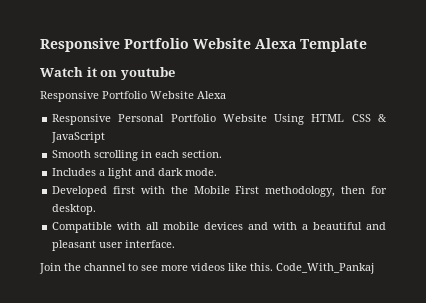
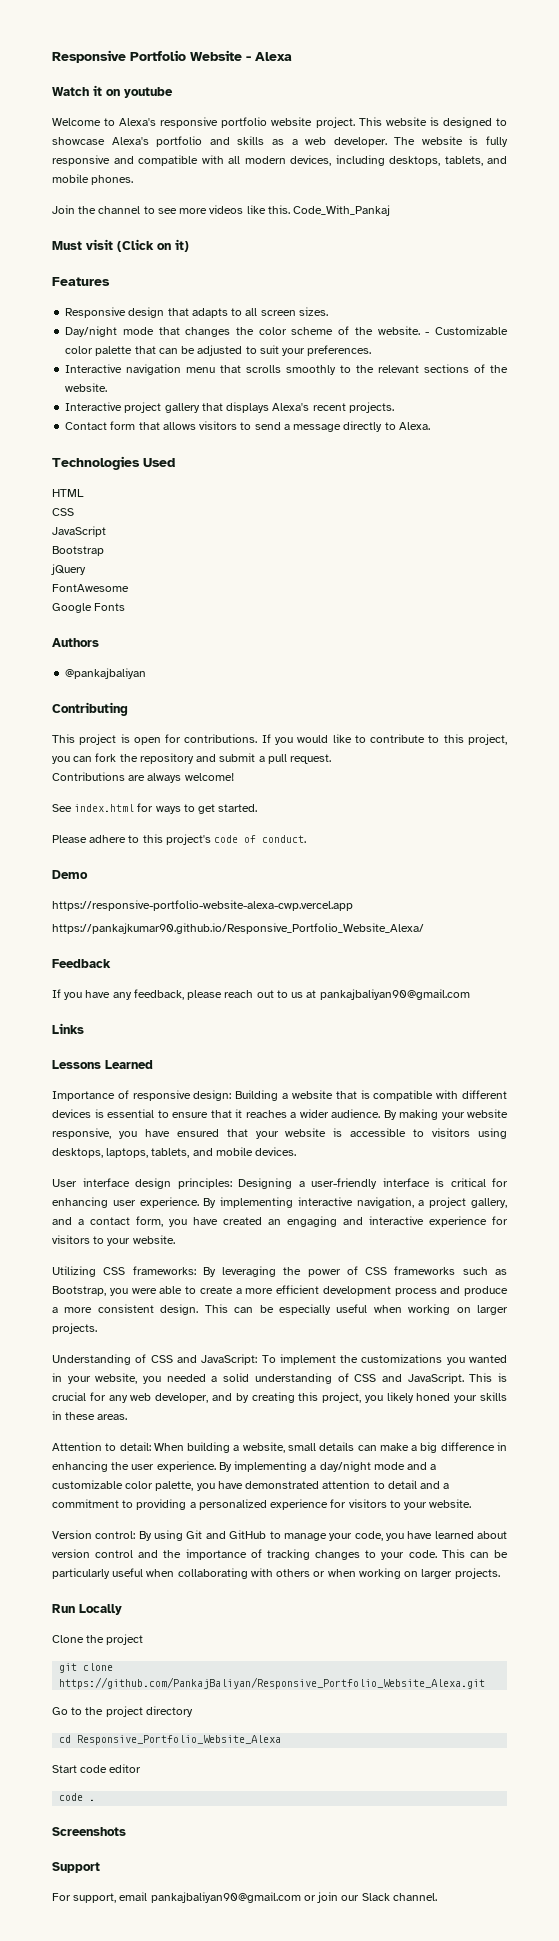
[40,38,367,52] Responsive Portfolio Website Alexa Template -> [52,50,292,63] Responsive Portfolio Website - Alexa
[40,91,226,102] [52,114,387,125] [51,132,106,143] [52,150,223,161] [52,168,218,179] [52,186,388,197] [52,204,97,215] [52,222,386,233] [52,240,176,251] Responsive Portfolio Website Alexa // Responsive Personal Portfolio Website Using HTML CSS & JavaScript // Smooth scrolling in each section. // Includes a light and dark mode. // Developed first with the Mobile First methodology, then for desktop. // Compatible with all mobile devices and with a beautiful and pleasant user interface. -> [52,117,507,128] [52,136,508,147] [52,155,507,166] [52,174,134,185] Welcome to Alexa's responsive portfolio website project. This website is designed to showcase Alexa's portfolio and skills as a web developer. The website is fully responsive and compatible with all modern devices, including desktops, tablets, and mobile phones.
(374, 268) none -> [52,239,189,252] [52,277,110,286] [65,307,328,318] [65,326,508,337] [65,345,372,356] [65,364,509,375] [65,383,108,392] [65,402,394,413] [65,421,430,432] [52,456,175,470] [52,489,84,497] [52,508,74,516] [52,526,106,537] [52,546,104,556] [51,564,86,575] [52,584,129,592] [52,603,126,613] [52,638,99,647] [65,668,147,679] [52,702,128,716] [52,734,507,745] [52,753,332,764] [52,772,234,783] [52,803,258,814] [52,834,307,845] [52,870,88,879] [52,900,353,911] [52,923,424,934] [52,959,111,968] [52,989,470,1000] [52,1023,84,1034] [52,1060,153,1069] [52,1090,507,1101] [52,1109,508,1120] [52,1128,507,1139] [52,1147,297,1158] [52,1178,508,1189] [52,1197,507,1208] [52,1216,508,1227] [52,1235,175,1246] [52,1266,507,1277] [52,1285,508,1296] [52,1304,509,1315] [52,1323,97,1334] [52,1354,508,1365] [52,1373,507,1384] [52,1392,507,1403] [52,1411,128,1420] [52,1442,507,1453] [52,1461,437,1472] [52,1480,450,1491] [52,1499,472,1510] [52,1530,507,1541] [52,1549,508,1560] [52,1568,500,1579] [52,1604,122,1615] [52,1634,144,1645] [59,1663,114,1673] [59,1677,486,1689] [52,1706,193,1717] [59,1735,282,1745] [52,1764,142,1773] [59,1793,96,1801] [52,1827,126,1836] [52,1862,100,1873] [52,1892,437,1903] // Must visit (Click on it) // Features // Responsive design that adapts to all screen sizes. // Day/night mode that changes the color scheme of the website. - Customizable color palette that can be adjusted to suit your preferences. // Interactive navigation menu that scrolls smoothly to the relevant sections of the website. // Interactive project gallery that displays Alexa's recent projects. // Contact form that allows visitors to send a message directly to Alexa. // Technologies Used // HTML // CSS // JavaScript // Bootstrap // jQuery // FontAwesome // Google Fonts // Authors // @pankajbaliyan // Contributing // This project is open for contributions. If you would like to contribute to this project, you can fork the repository and submit a pull request. // Contributions are always welcome! // See index.html for ways to get started. // Please adhere to this project's code of conduct. // Demo // https://responsive-portfolio-website-alexa-cwp.vercel.app // https://pankajkumar90.github.io/Responsive_Portfolio_Website_Alexa/ // Feedback // If you have any feedback, please reach out to us at pankajbaliyan90@gmail.com // Links // Lessons Learned // Importance of responsive design: Building a website that is compatible with different devices is essential to ensure that it reaches a wider audience. By making your website responsive, you have ensured that your website is accessible to visitors using desktops, laptops, tablets, and mobile devices. // User interface design principles: Designing a user-friendly interface is critical for enhancing user experience. By implementing interactive navigation, a project gallery, and a contact form, you have created an engaging and interactive experience for visitors to your website. // Utilizing CSS frameworks: By leveraging the power of CSS frameworks such as Bootstrap, you were able to create a more efficient development process and produce a more consistent design. This can be especially useful when working on larger projects. // Understanding of CSS and JavaScript: To implement the customizations you wanted in your website, you needed a solid understanding of CSS and JavaScript. This is crucial for any web developer, and by creating this project, you likely honed your skills in these areas. // Attention to detail: When building a website, small details can make a big difference in enhancing the user experience. By implementing a day/night mode and a customizable color palette, you have demonstrated attention to detail and a commitment to providing a personalized experience for visitors to your website. // Version control: By using Git and GitHub to manage your code, you have learned about version control and the importance of tracking changes to your code. This can be particularly useful when collaborating with others or when working on larger projects. // Run Locally // Clone the project // git clone https://github.com/PankajBaliyan/Responsive_Portfolio_Website_Alexa.git // Go to the project directory // cd Responsive_Portfolio_Website_Alexa // Start code editor // code . // Screenshots // Support // For support, email pankajbaliyan90@gmail.com or join our Slack channel.

